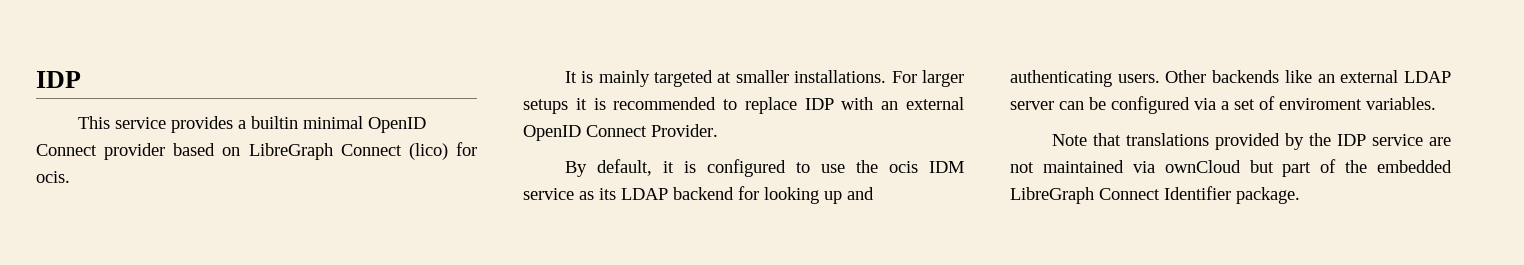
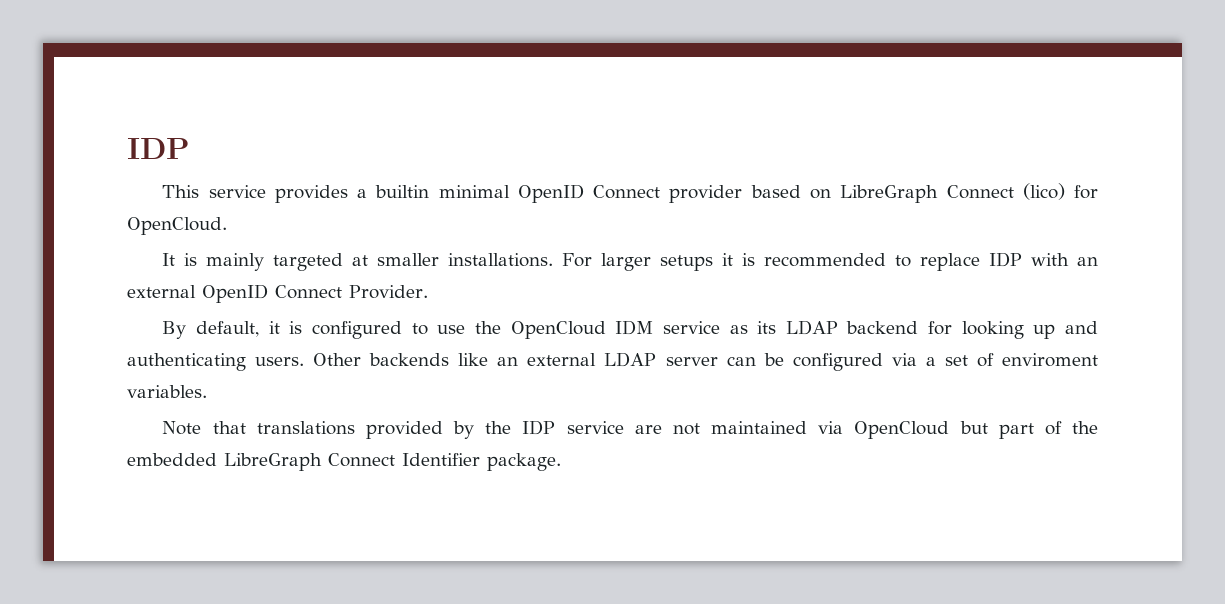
[36,171,70,183] ocis. -> [127,217,227,235] OpenCloud.
[888,161,918,173] ocis -> [510,321,606,339] OpenCloud
[1164,160,1241,173] ownCloud -> [854,421,950,439] OpenCloud

